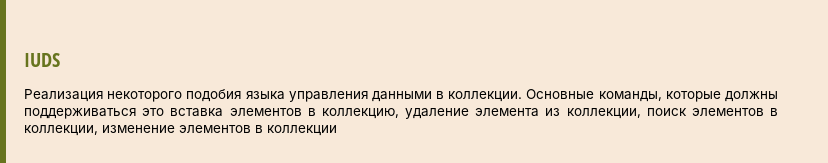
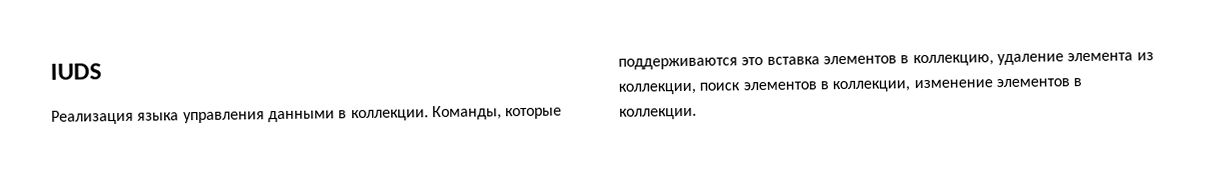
[107,89,242,102] некоторого подобия -> (134, 117) none
[526,89,778,102] [24,108,136,119] Основные команды, которые должны поддерживаться -> [431,105,563,121] [618,57,738,70] Команды, которые поддерживаются
[267,125,337,136] коллекции -> [619,107,697,120] коллекции.

